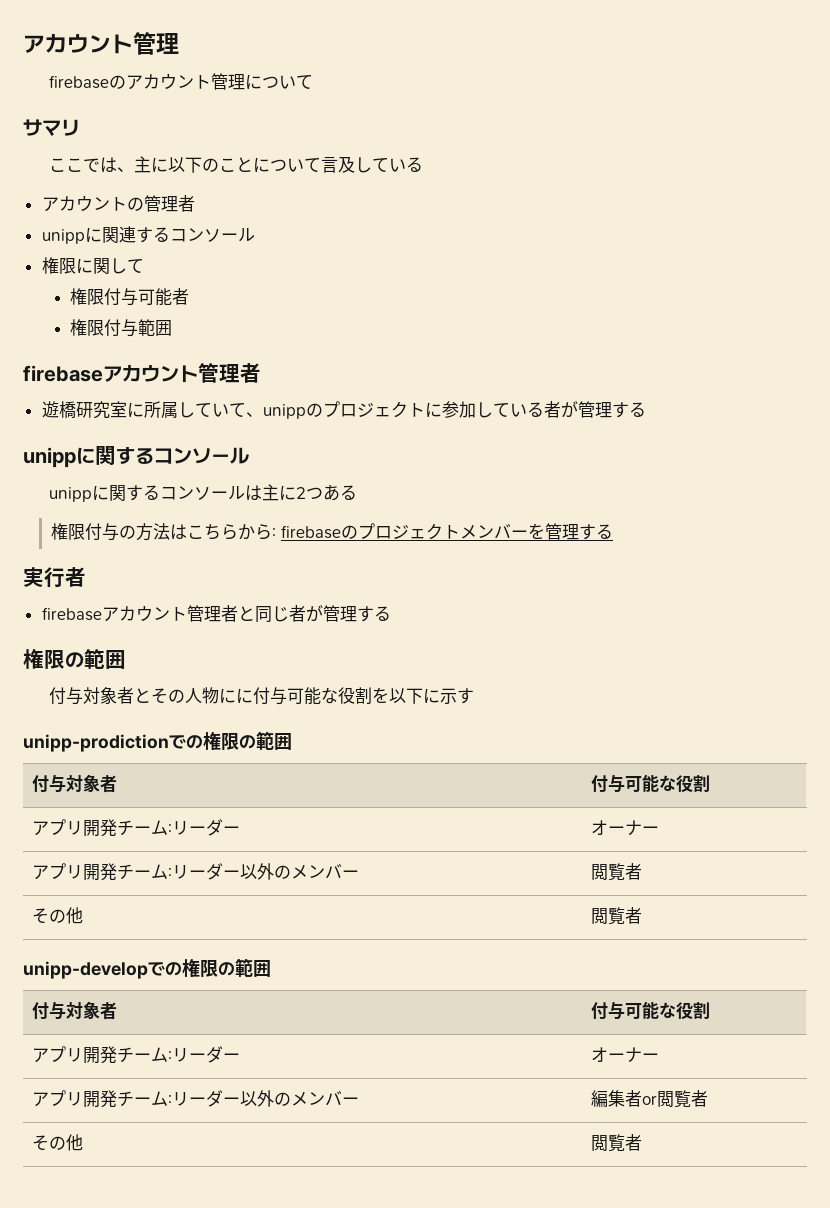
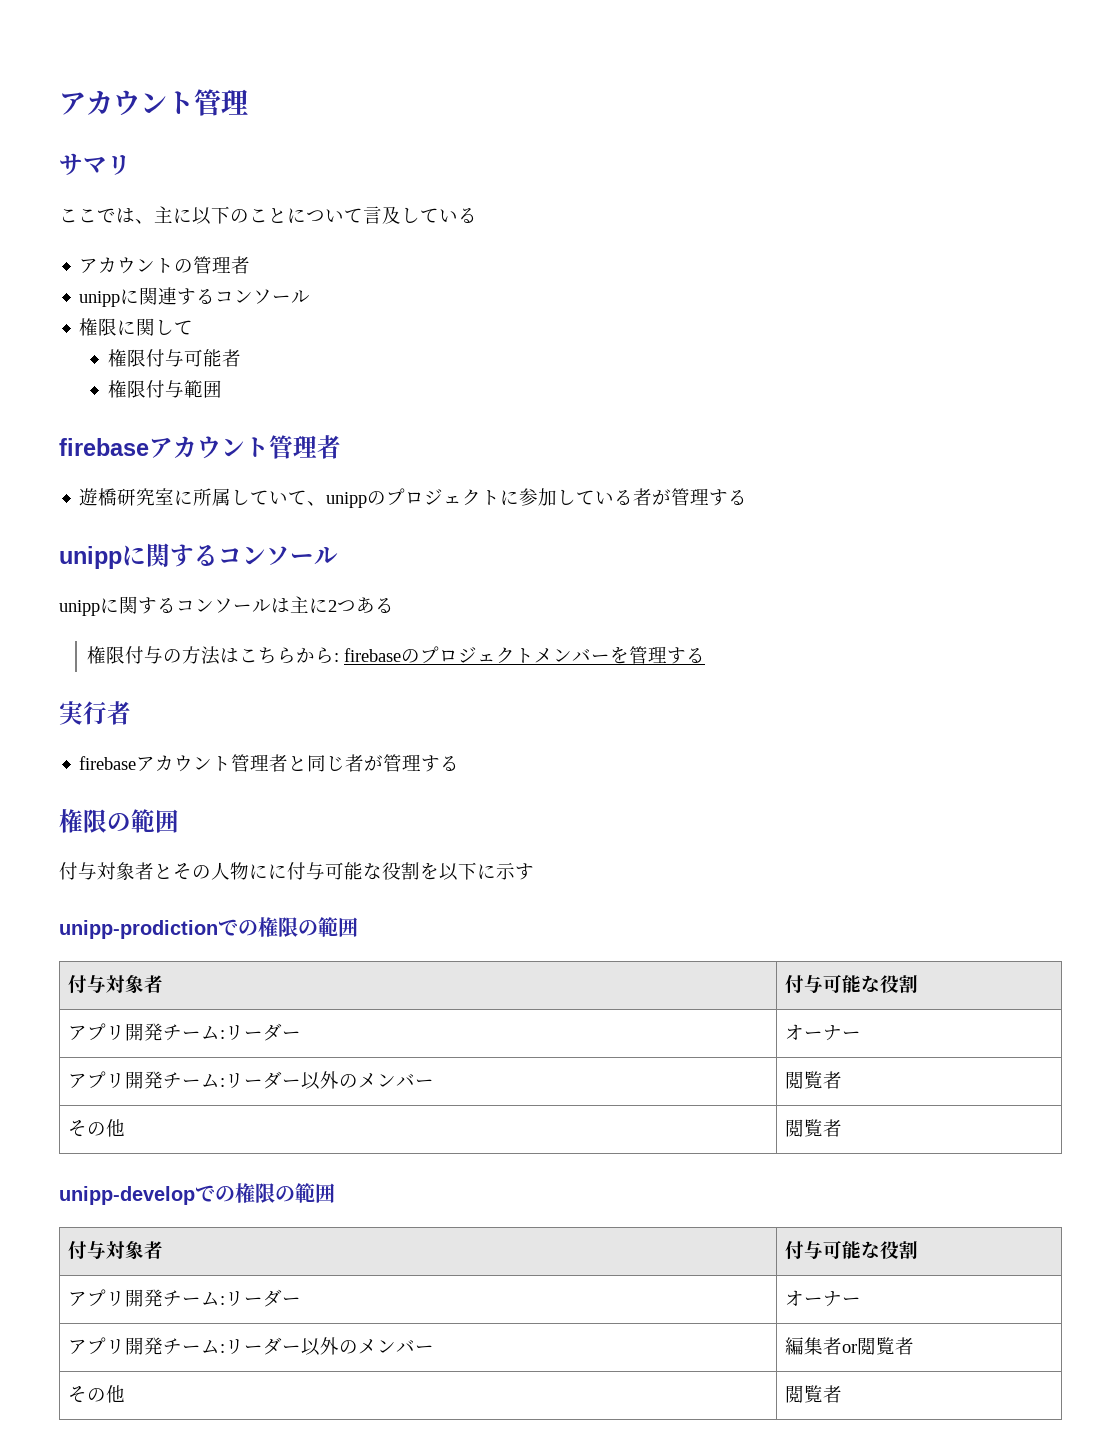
[23,32,179,55] [49,73,314,90] アカウント管理 // firebaseのアカウント管理について -> [59,89,248,116] アカウント管理

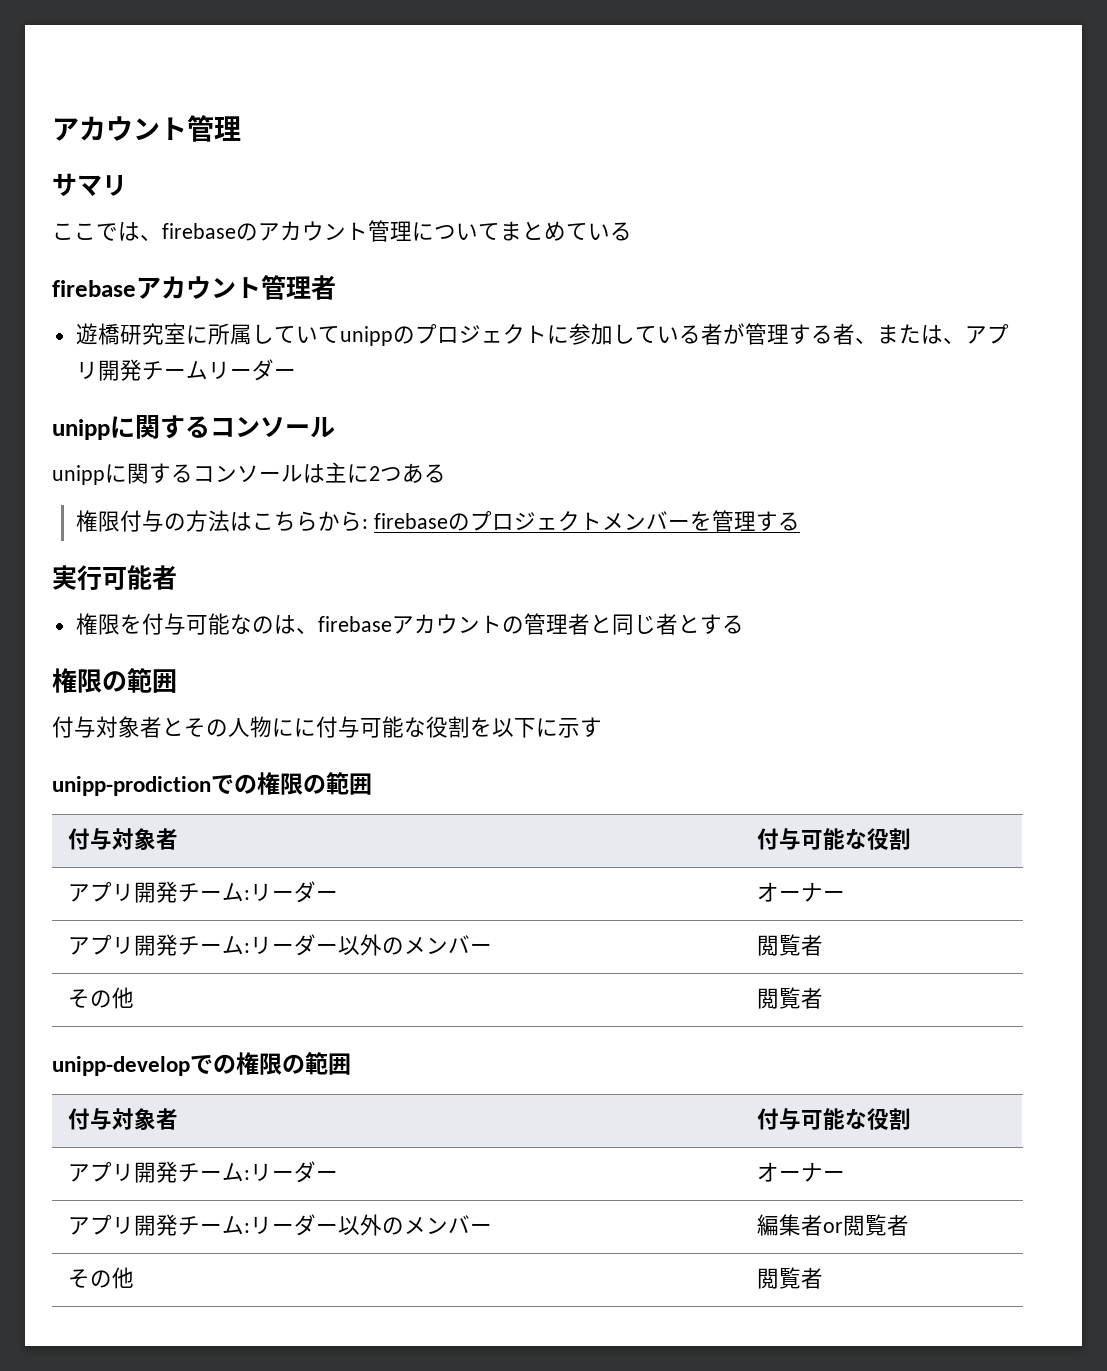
[154,206,477,225] [79,256,251,274] [79,287,311,307] [79,318,194,336] [107,349,241,367] [107,380,222,398] 主に以下のことについて言及している // アカウントの管理者 // unippに関連するコンソール // 権限に関して // 権限付与可能者 // 権限付与範囲 -> [162,220,632,242] firebaseのアカウント管理についてまとめている
[307,501,327,506] 、 -> (340, 334) none
(748, 497) none -> [832,323,1009,345] [75,359,296,381] 者、または、アプリ開発チームリーダー
[107,701,131,725] [79,755,232,772] 者 // firebaseアカウント -> [102,565,177,590] [75,613,524,635] 可能者 // 権限を付与可能なのは、firebaseアカウントの
[364,754,422,772] が管理 -> [677,614,700,633] と

